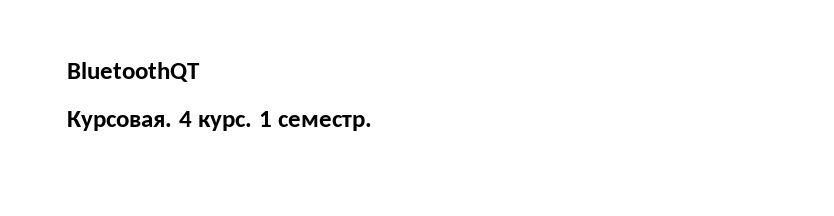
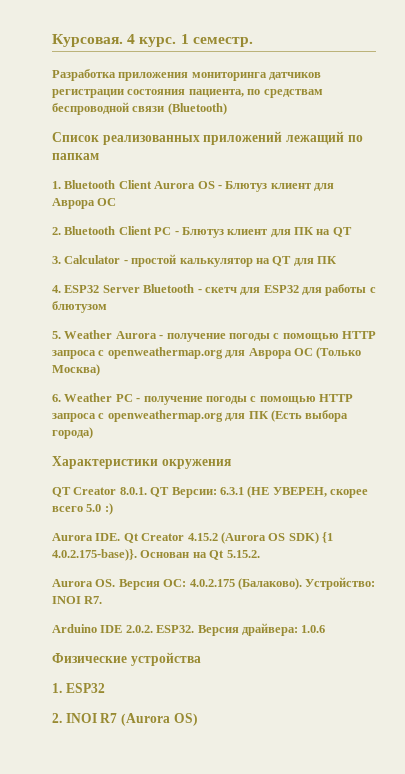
[67,62,200,82] BluetoothQT // -> (52, 40) none
(373, 123) none -> [52,69,322,81] [52,89,323,98] [52,102,227,115] [52,131,363,145] [52,153,99,160] [52,180,334,192] [52,198,117,209] [52,226,352,238] [52,254,336,267] [52,284,376,296] [52,301,107,313] [52,330,376,342] [52,347,362,359] [52,364,100,376] [52,393,353,405] [52,410,349,422] [52,427,93,439] [52,456,231,469] [52,486,368,498] [52,503,113,515] [52,532,333,544] [52,549,260,561] [52,577,376,590] [52,596,103,604] [52,623,326,636] [52,652,201,666] [52,683,105,693] [52,713,198,726] // Разработка приложения мониторинга датчиков регистрации состояния пациента, по средствам беспроводной связи (Bluetooth) // Список реализованных приложений лежащий по папкам // 1. Bluetooth Client Aurora OS - Блютуз клиент для Аврора ОС // 2. Bluetooth Client PC - Блютуз клиент для ПК на QT // 3. Calculator - простой калькулятор на QT для ПК // 4. ESP32 Server Bluetooth - скетч для ESP32 для работы с блютузом // 5. Weather Aurora - получение погоды с помощью HTTP запроса с openweathermap.org для Аврора ОС (Только Москва) // 6. Weather PC - получение погоды с помощью HTTP запроса с openweathermap.org для ПК (Есть выбора города) // Характеристики окружения // QT Creator 8.0.1. QT Версии: 6.3.1 (НЕ УВЕРЕН, скорее всего 5.0 :) // Aurora IDE. Qt Creator 4.15.2 (Aurora OS SDK) {1 4.0.2.175-base)}. Основан на Qt 5.15.2. // Aurora OS. Версия ОС: 4.0.2.175 (Балаково). Устройство: INOI R7. // Arduino IDE 2.0.2. ESP32. Версия драйвера: 1.0.6 // Физические устройства // 1. ESP32 // 2. INOI R7 (Aurora OS)

